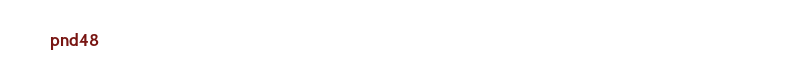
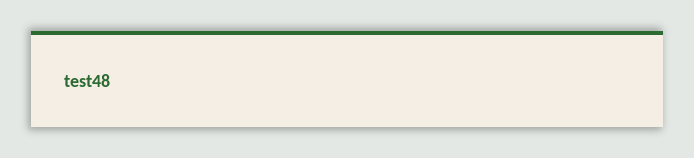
[50,33,99,50] pnd48 -> [64,74,110,87] test48

